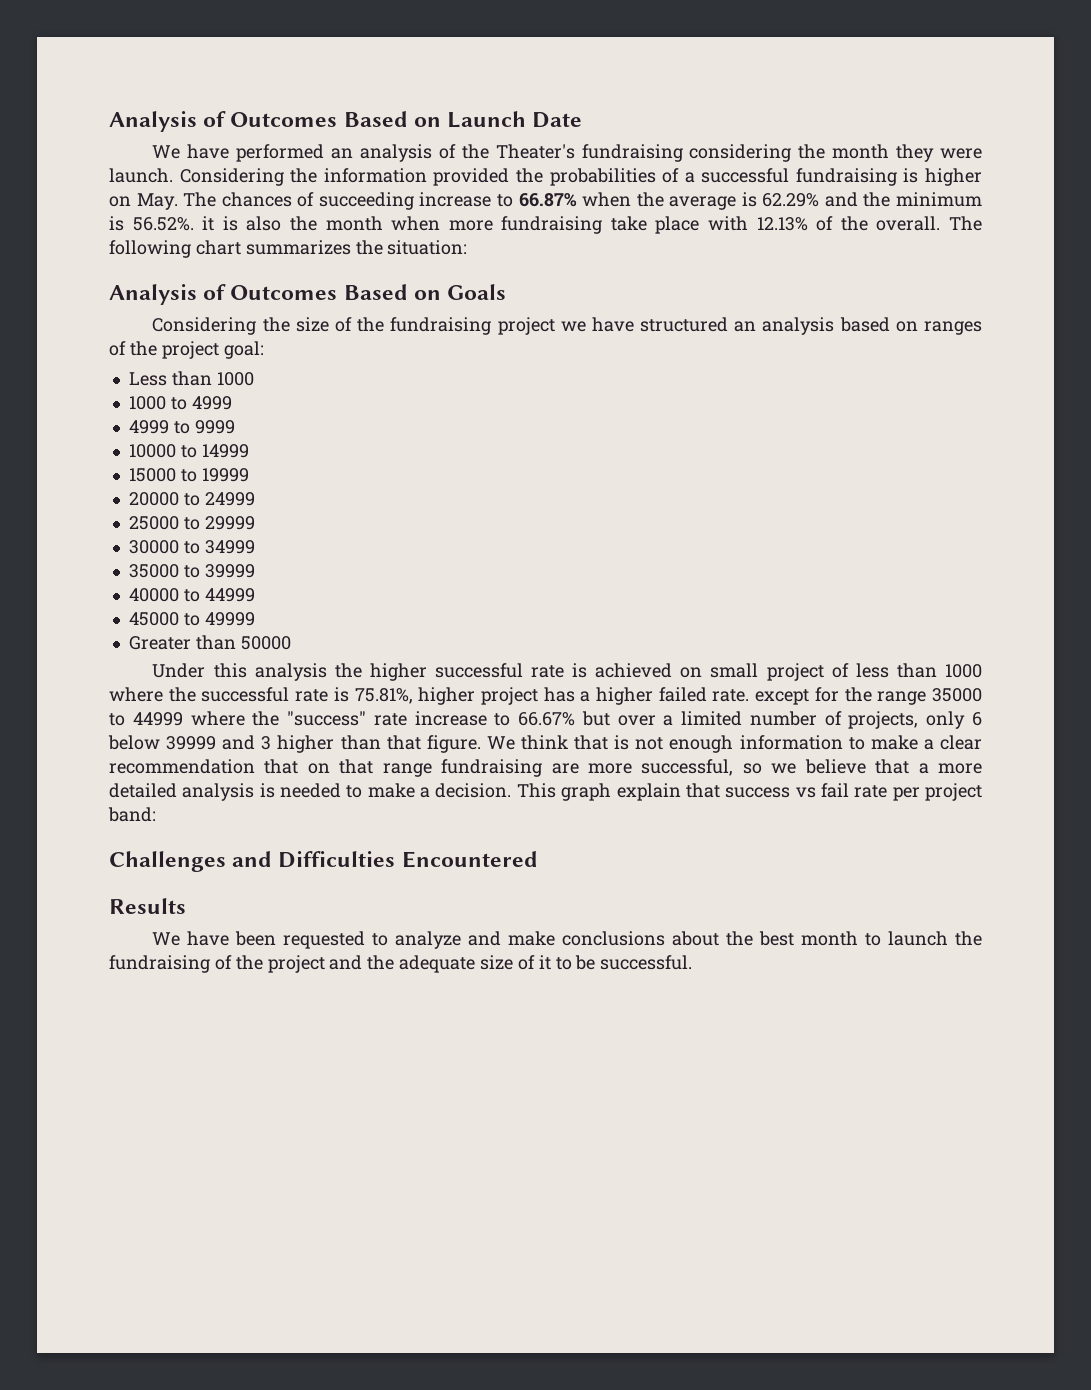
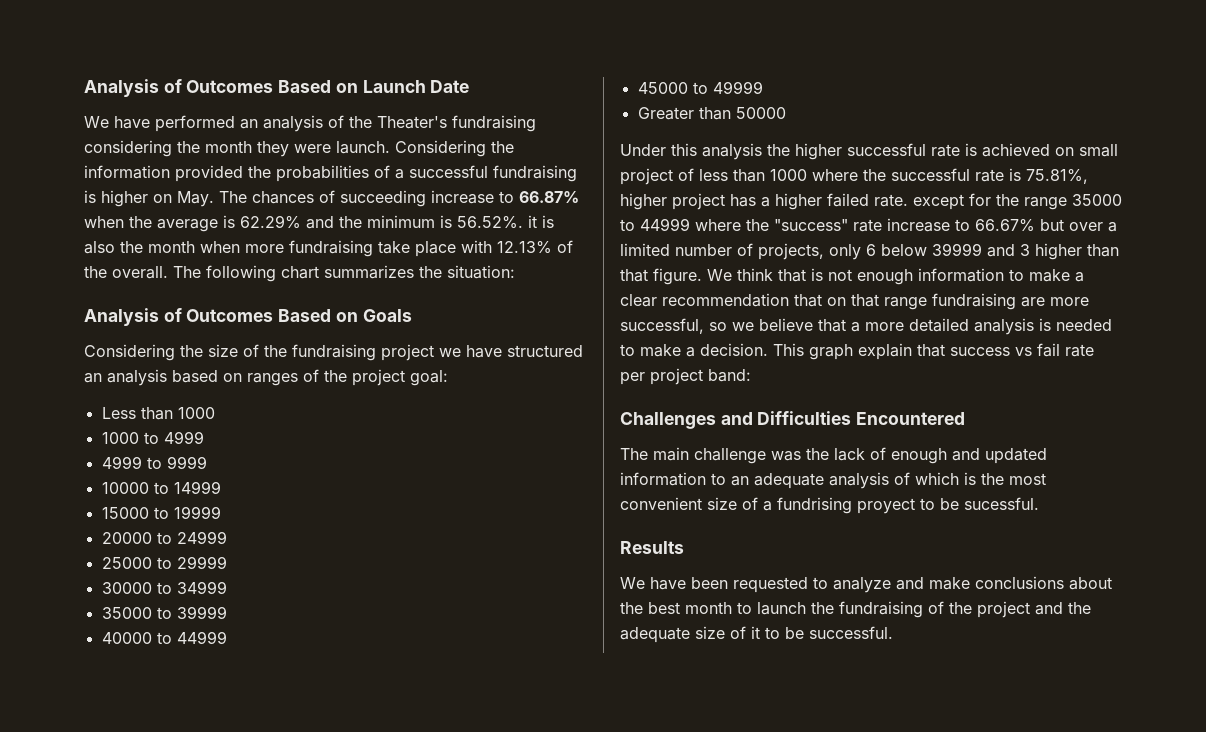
(538, 859) none -> [620,447,1047,464] [620,472,1046,489] [620,497,1039,514] // The main challenge was the lack of enough and updated information to an adequate analysis of which is the most convenient size of a fundrising proyect to be sucessful.

